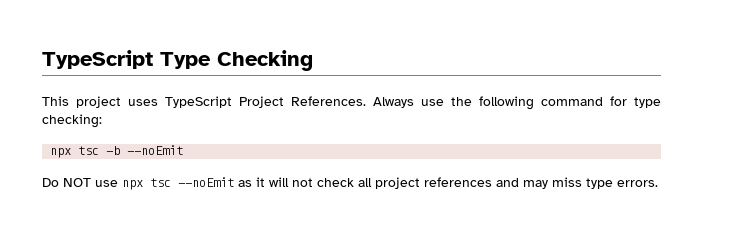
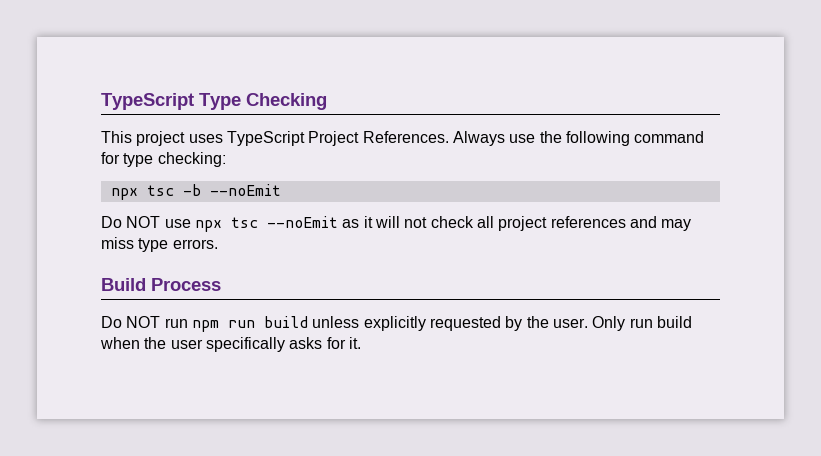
(658, 183) none -> [101,278,221,291] [101,316,692,332] [100,337,361,352] // Build Process // Do NOT run npm run build unless explicitly requested by the user. Only run build when the user specifically asks for it.

